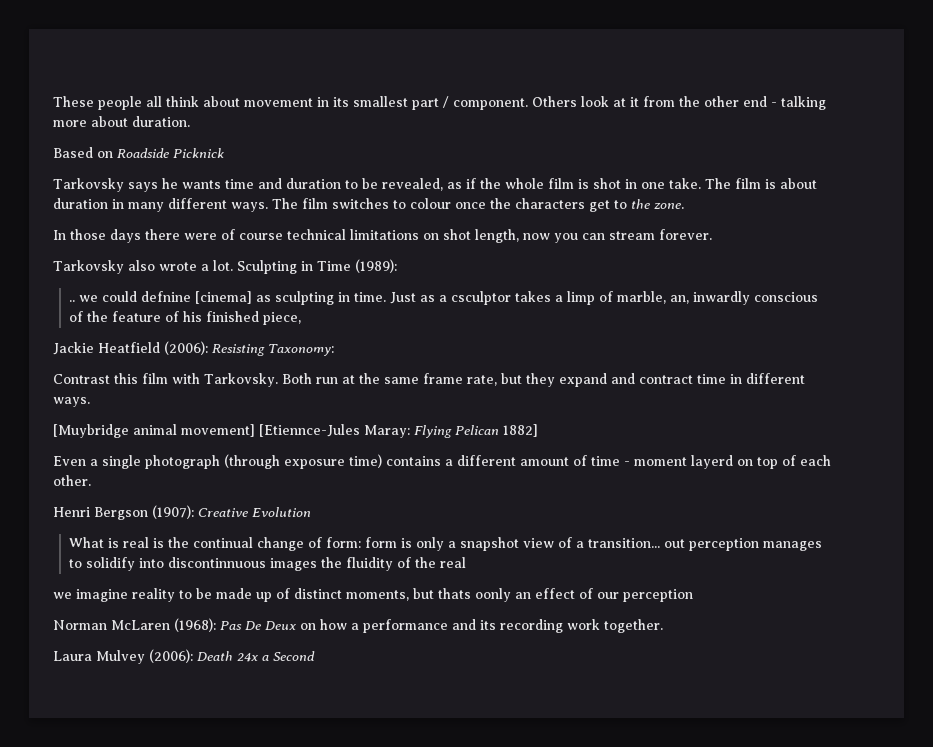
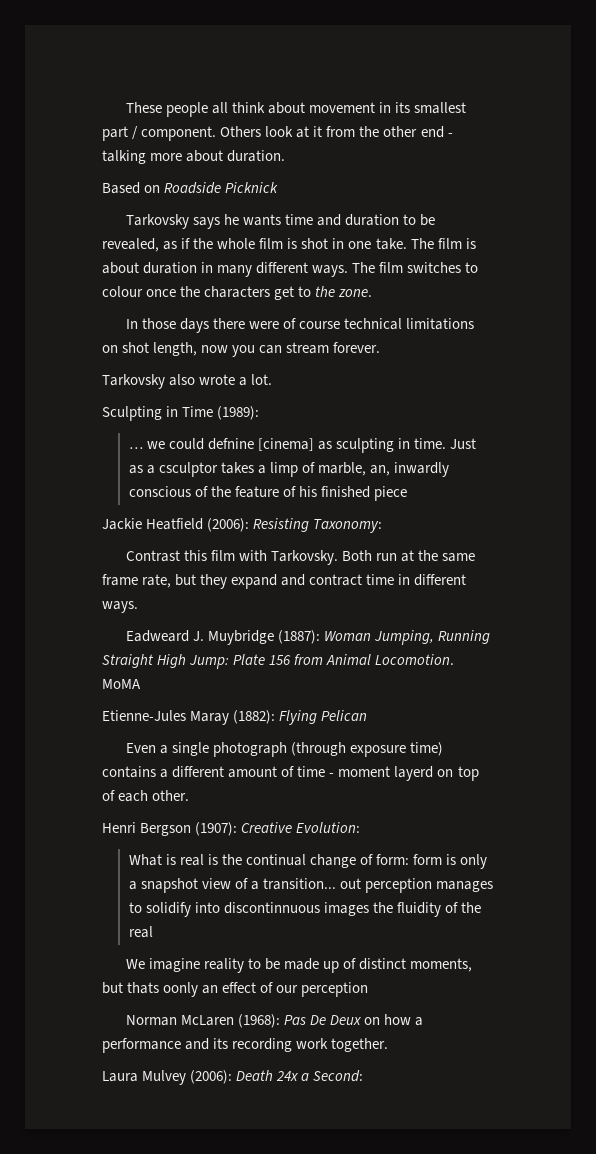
(233, 265) none -> (273, 379) //
[68,300,75,302] .. -> [128,447,143,449] …
[262,312,301,325] piece, -> [373,486,407,501] piece
[53,424,410,438] [Muybridge animal movement] [Etiennce-Jules Maray: -> [125,630,491,645] [102,654,455,669] [102,679,141,689] [102,710,276,725] Eadweard J. Muybridge (1887): Woman Jumping, Running Straight High Jump: Plate 156 from Animal Locomotion. MoMA // Etienne-Jules Maray (1882):
[503,424,538,437] 1882] -> (368, 715) none
[252,507,311,517] Evolution -> [296,822,361,833] Evolution:
[53,592,72,599] we -> [125,959,145,969] We
[273,651,315,661] Second -> [313,1070,364,1082] Second:

